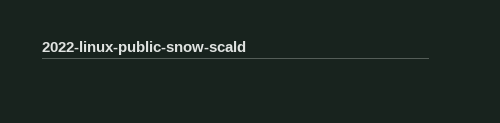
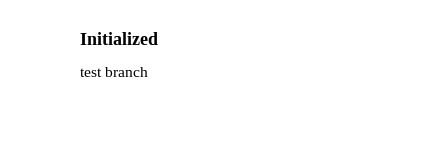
[42,41,246,55] 2022-linux-public-snow-scald -> [80,32,158,45] [80,67,149,77] Initialized // test branch

